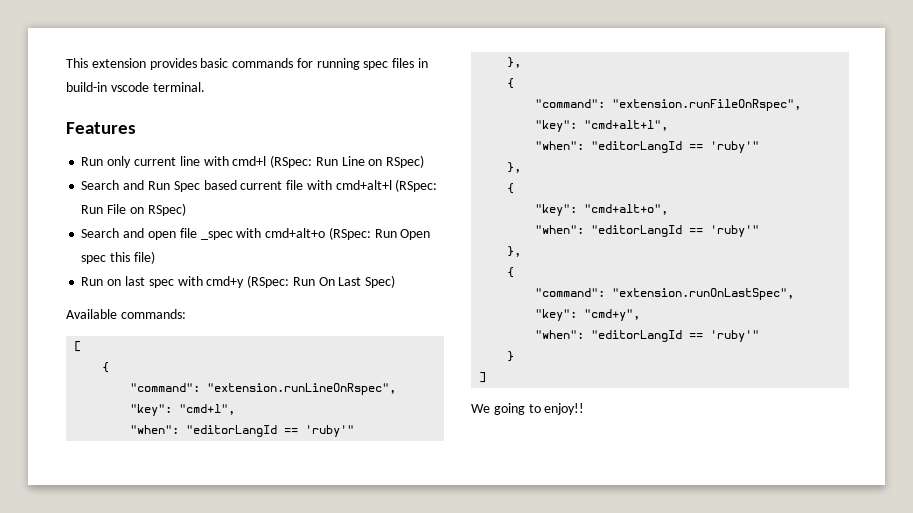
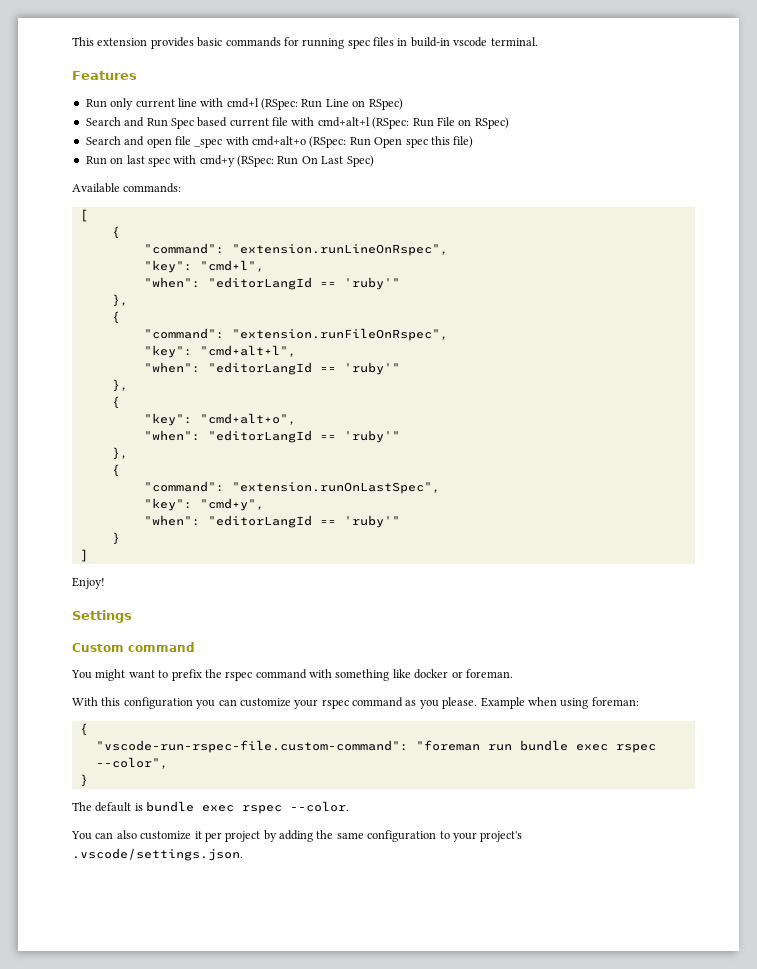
[471,403,585,415] We going to enjoy!! -> [72,577,105,589] [72,610,132,623] [72,642,195,652] [71,669,513,681] [72,697,639,709] [79,723,88,736] [95,740,656,753] [95,757,168,769] [79,774,88,787] [72,801,350,814] [71,830,523,842] [72,848,243,861] Enjoy! // Settings // Custom command // You might want to prefix the rspec command with something like docker or foreman. // With this configuration you can customize your rspec command as you please. Example when using foreman: // { // "vscode-run-rspec-file.custom-command": "foreman run bundle exec rspec --color", // } // The default is bundle exec rspec --color. // You can also customize it per project by adding the same configuration to your project's .vscode/settings.json.

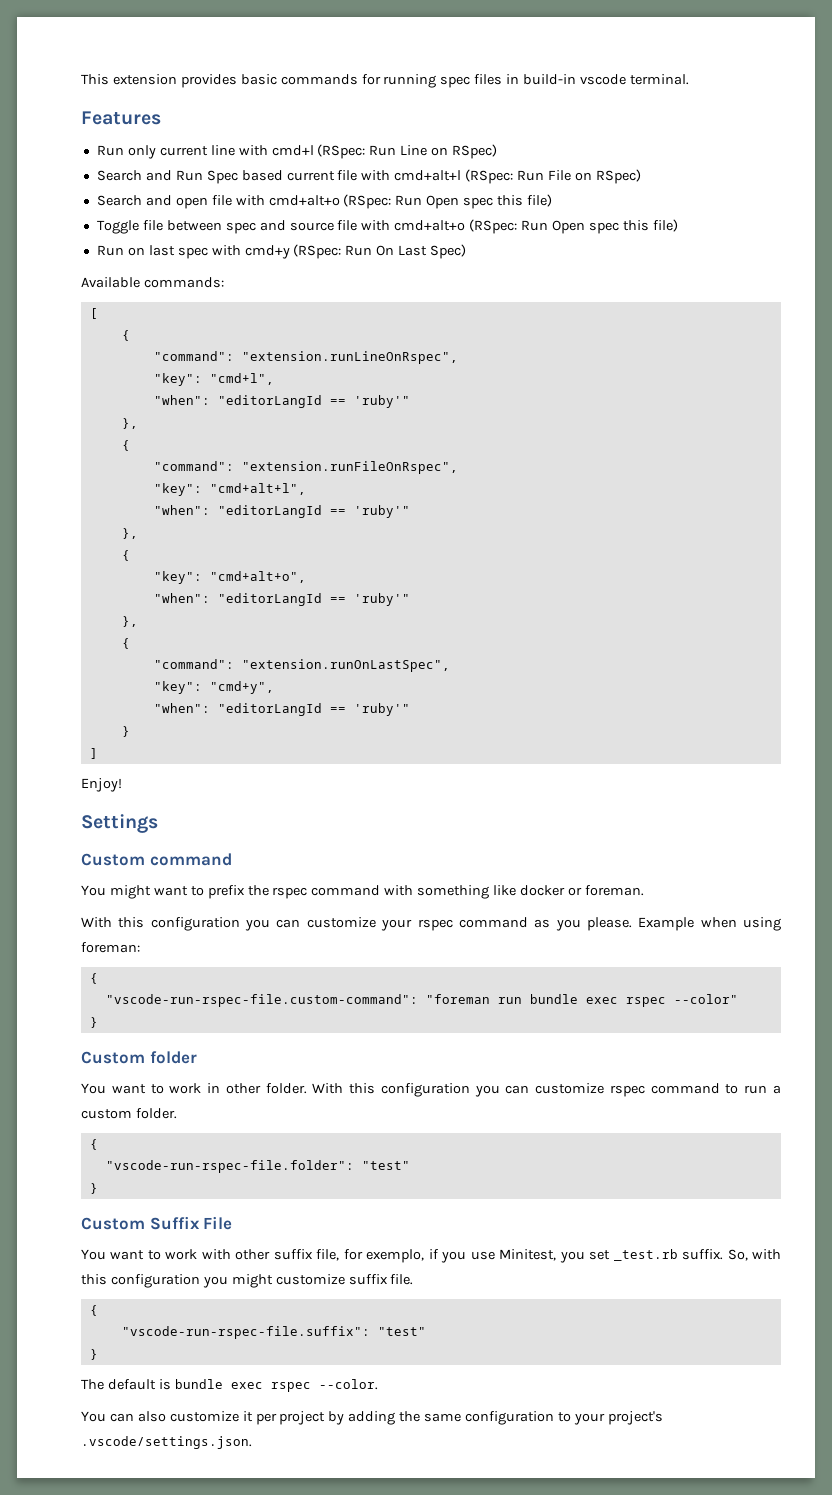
[194,138,223,148] _spec -> [235,194,553,209] [96,220,358,234] with cmd+alt+o (RSpec: Run Open spec this file) // Toggle file between spec and source file
[95,757,168,769] --color", -> [673,994,738,1004] [89,1017,98,1028] [81,1051,197,1064] [81,1083,781,1097] [81,1108,177,1119] [89,1139,98,1150] [105,1160,410,1173] [89,1183,98,1194] [81,1216,233,1230] [81,1249,782,1263] [81,1274,414,1288] [89,1305,98,1316] [121,1326,426,1339] --color" // } // Custom folder // You want to work in other folder. With this configuration you can customize rspec command to run a custom folder. // { // "vscode-run-rspec-file.folder": "test" // } // Custom Suffix File // You want to work with other suffix file, for exemplo, if you use Minitest, you set _test.rb suffix. So, with this configuration you might customize suffix file. // { // "vscode-run-rspec-file.suffix": "test"

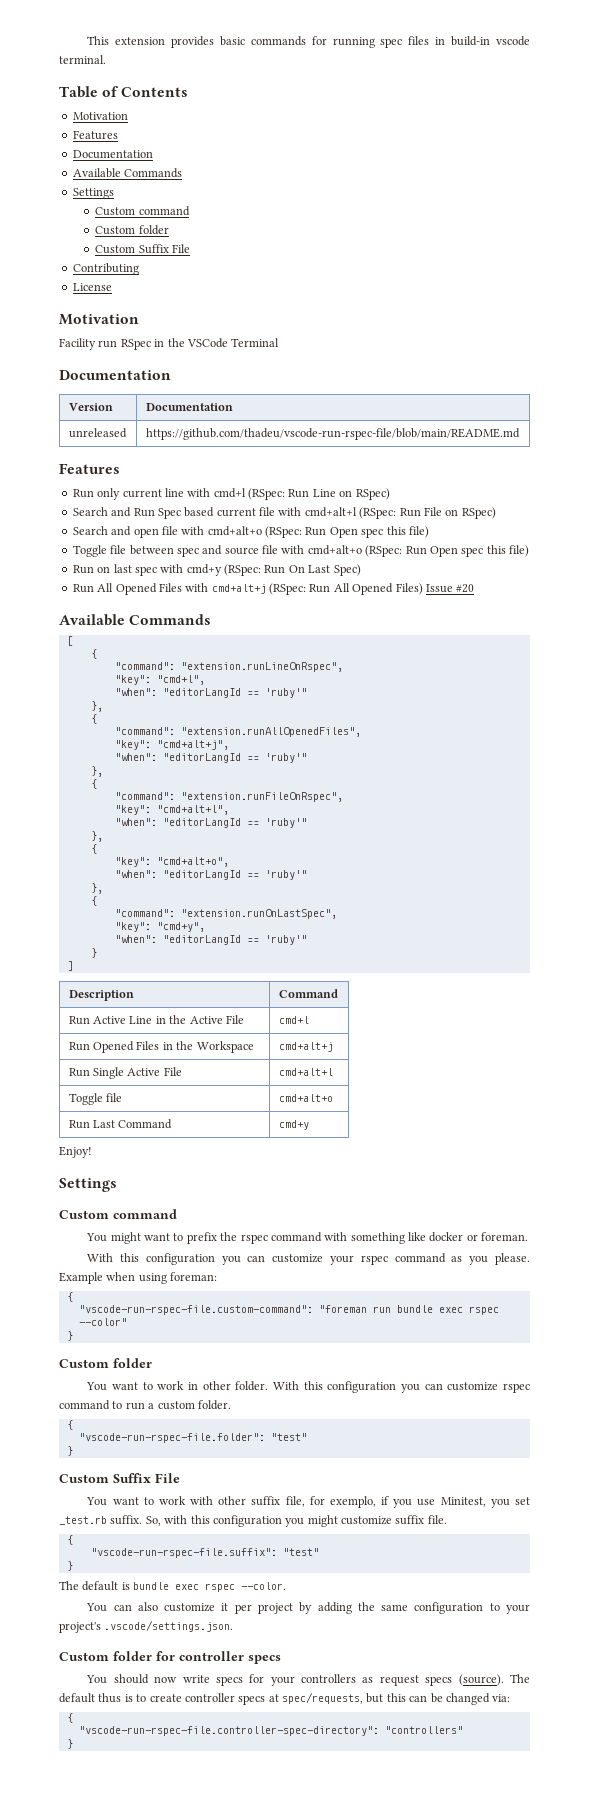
(689, 79) none -> [59,86,189,98] [72,112,128,120] [72,130,118,140] [72,150,153,159] [72,168,183,178] [72,188,114,199] [95,206,190,216] [95,225,169,235] [95,244,190,254] [72,263,139,275] [72,283,112,291] [59,314,139,325] [59,338,280,350] [59,370,171,380] [68,403,113,411] [145,403,233,411] [68,428,127,438] [145,428,520,440] // Table of Contents // Motivation // Features // Documentation // Available Commands // Settings // Custom command // Custom folder // Custom Suffix File // Contributing // License // Motivation // Facility run RSpec in the VSCode Terminal // Documentation // Version | Documentation // unreleased | https://github.com/thadeu/vscode-run-rspec-file/blob/main/README.md
[81,277,224,288] // Available commands: -> [72,583,475,595] [59,614,212,626] // Run All Opened Files with cmd+alt+j (RSpec: Run All Opened Files) Issue #20 // Available Commands
(130, 445) none -> [114,727,361,737] [114,740,229,750] [114,753,307,763] [90,766,103,777] [90,779,97,789] // "command": "extension.runAllOpenedFiles", // "key": "cmd+alt+j", // "when": "editorLangId == 'ruby'" // }, // {
(98, 753) none -> [68,990,134,1001] [278,989,338,998] [68,1015,244,1025] [278,1016,309,1024] [68,1041,254,1053] [278,1042,333,1052] [68,1067,182,1079] [278,1068,333,1076] [68,1093,123,1105] [278,1094,333,1102] [68,1119,173,1129] [278,1120,309,1130] // Description | Command // Run Active Line in the Active File | cmd+l // Run Opened Files in the Workspace | cmd+alt+j // Run Single Active File | cmd+alt+l // Toggle file | cmd+alt+o // Run Last Command | cmd+y
(252, 1442) none -> [59,1651,281,1664] [86,1674,530,1686] [59,1692,511,1705] [66,1713,73,1723] [78,1726,463,1736] [66,1739,73,1749] // Custom folder for controller specs // You should now write specs for your controllers as request specs (source). The default thus is to create controller specs at spec/requests, but this can be changed via: // { // "vscode-run-rspec-file.controller-spec-directory": "controllers" // }

